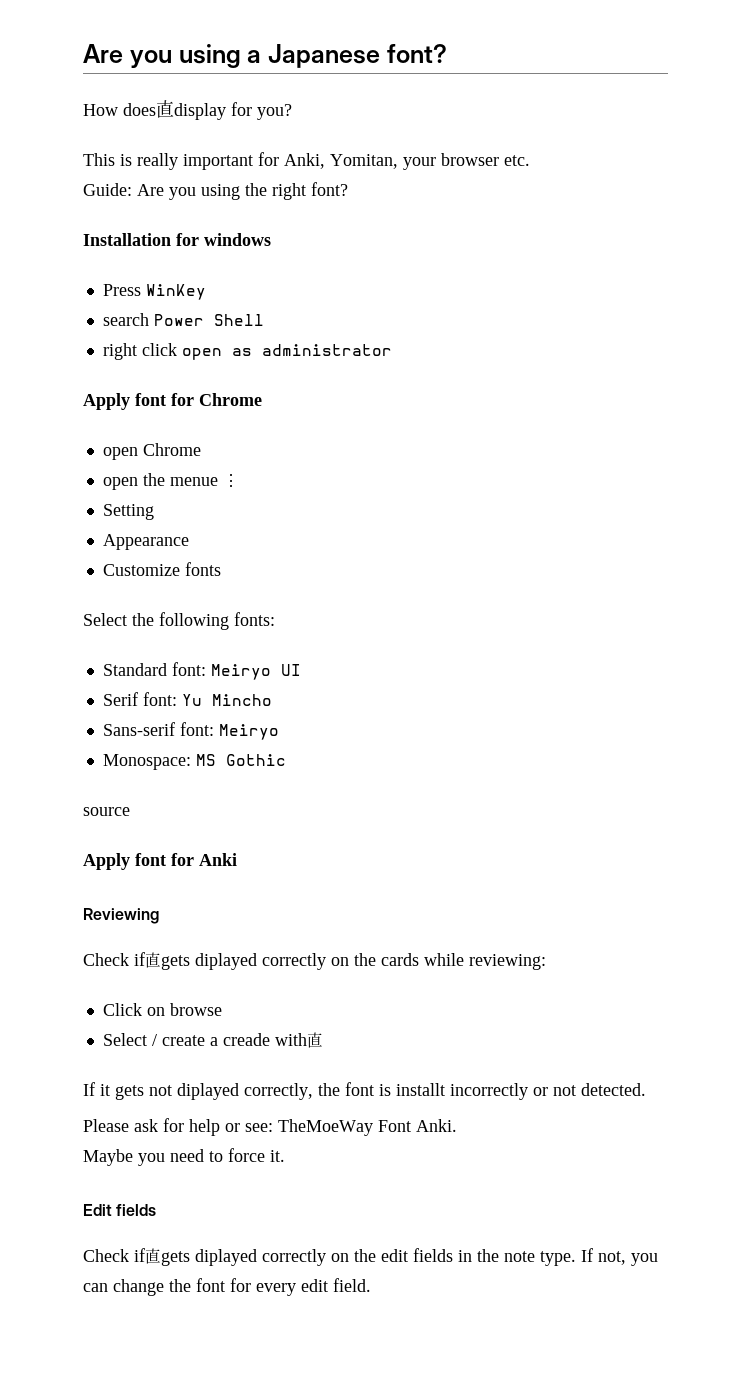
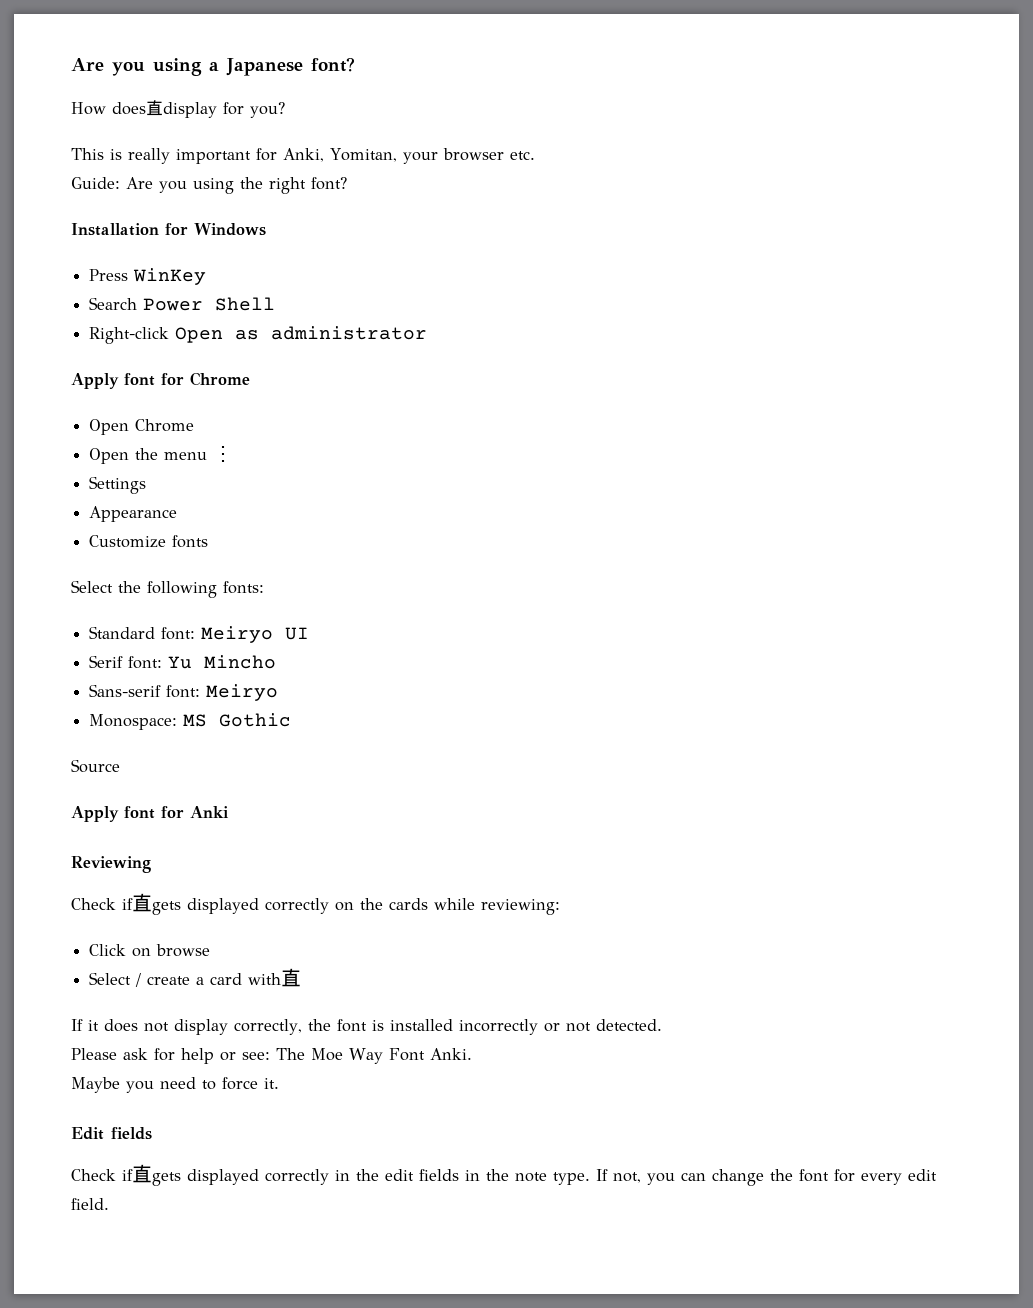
[204,233,271,246] windows -> [194,223,266,236] Windows
[102,313,149,326] search -> [89,297,138,310] Search
[102,343,222,360] right click open -> [89,327,224,344] Right-click Open
[102,443,201,460] [102,473,218,490] open Chrome // open the menue -> [89,419,195,435] [89,448,208,464] Open Chrome // Open the menu
[102,504,154,520] Setting -> [89,476,147,494] Settings
[83,807,130,816] source -> [71,759,120,773] Source
[195,953,257,970] diplayed -> [187,898,259,914] displayed
[222,1033,270,1046] creade -> [210,973,243,985] card
[115,1083,239,1100] gets not diplayed -> [104,1019,228,1035] does not display
[396,1083,445,1096] installt -> [389,1019,453,1031] installed
[278,1119,373,1136] TheMoeWay -> [276,1048,383,1064] The Moe Way
[195,1249,349,1266] diplayed correctly on -> [187,1169,350,1185] displayed correctly in

